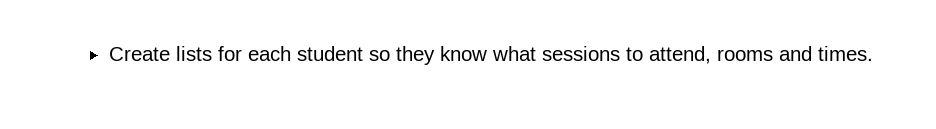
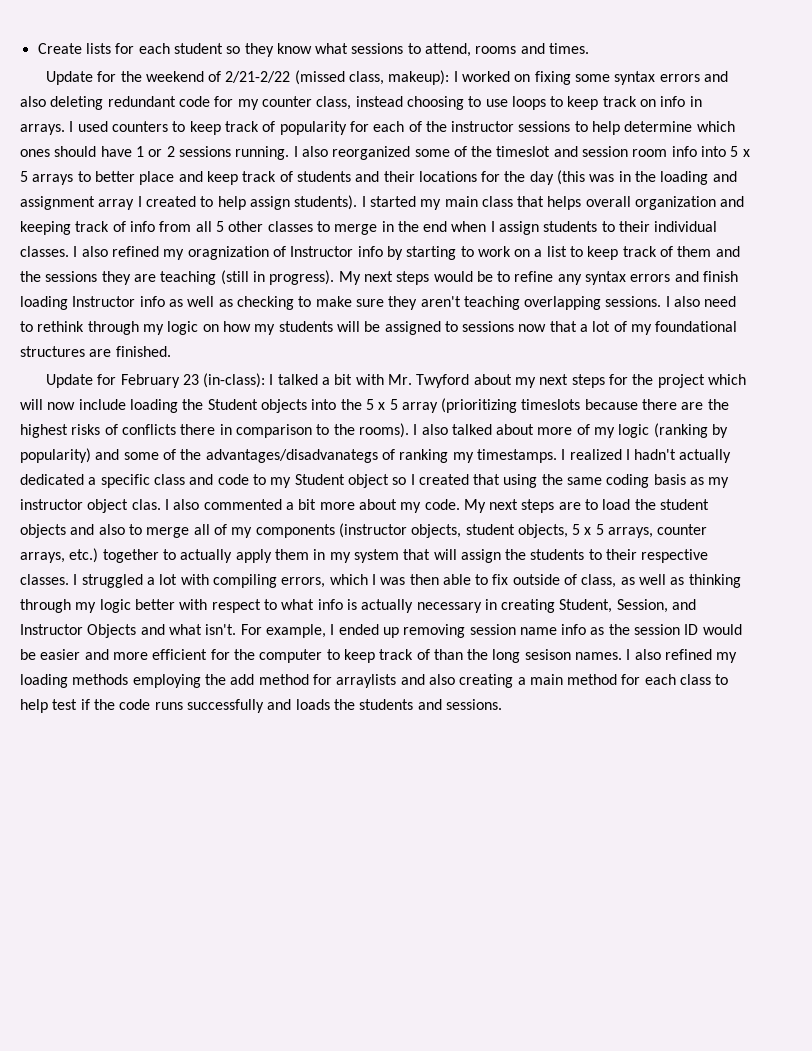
(873, 53) none -> [45,70,728,85] [20,96,702,110] [20,121,735,135] [20,146,750,160] [20,170,737,185] [20,195,745,210] [20,221,718,235] [20,246,740,260] [20,270,739,285] [20,296,737,310] [20,321,738,335] [20,346,171,357] [45,373,746,388] [20,398,729,413] [20,423,729,438] [20,448,732,463] [20,474,730,488] [20,499,710,513] [20,523,708,538] [20,548,709,563] [20,574,741,588] [20,599,697,613] [20,624,742,638] [20,649,738,663] [20,674,729,688] [20,699,502,713] // Update for the weekend of 2/21-2/22 (missed class, makeup): I worked on fixing some syntax errors and also deleting redundant code for my counter class, instead choosing to use loops to keep track on info in arrays. I used counters to keep track of popularity for each of the instructor sessions to help determine which ones should have 1 or 2 sessions running. I also reorganized some of the timeslot and session room info into 5 x 5 arrays to better place and keep track of students and their locations for the day (this was in the loading and assignment array I created to help assign students). I started my main class that helps overall organization and keeping track of info from all 5 other classes to merge in the end when I assign students to their individual classes. I also refined my oragnization of Instructor info by starting to work on a list to keep track of them and the sessions they are teaching (still in progress). My next steps would be to refine any syntax errors and finish loading Instructor info as well as checking to make sure they aren't teaching overlapping sessions. I also need to rethink through my logic on how my students will be assigned to sessions now that a lot of my foundational structures are finished. // Update for February 23 (in-class): I talked a bit with Mr. Twyford about my next steps for the project which will now include loading the Student objects into the 5 x 5 array (prioritizing timeslots because there are the highest risks of conflicts there in comparison to the rooms). I also talked about more of my logic (ranking by popularity) and some of the advantages/disadvanategs of ranking my timestamps. I realized I hadn't actually dedicated a specific class and code to my Student object so I created that using the same coding basis as my instructor object clas. I also commented a bit more about my code. My next steps are to load the student objects and also to merge all of my components (instructor objects, student objects, 5 x 5 arrays, counter arrays, etc.) together to actually apply them in my system that will assign the students to their respective classes. I struggled a lot with compiling errors, which I was then able to fix outside of class, as well as thinking through my logic better with respect to what info is actually necessary in creating Student, Session, and Instructor Objects and what isn't. For example, I ended up removing session name info as the session ID would be easier and more efficient for the computer to keep track of than the long sesison names. I also refined my loading methods employing the add method for arraylists and also creating a main method for each class to help test if the code runs successfully and loads the students and sessions.

